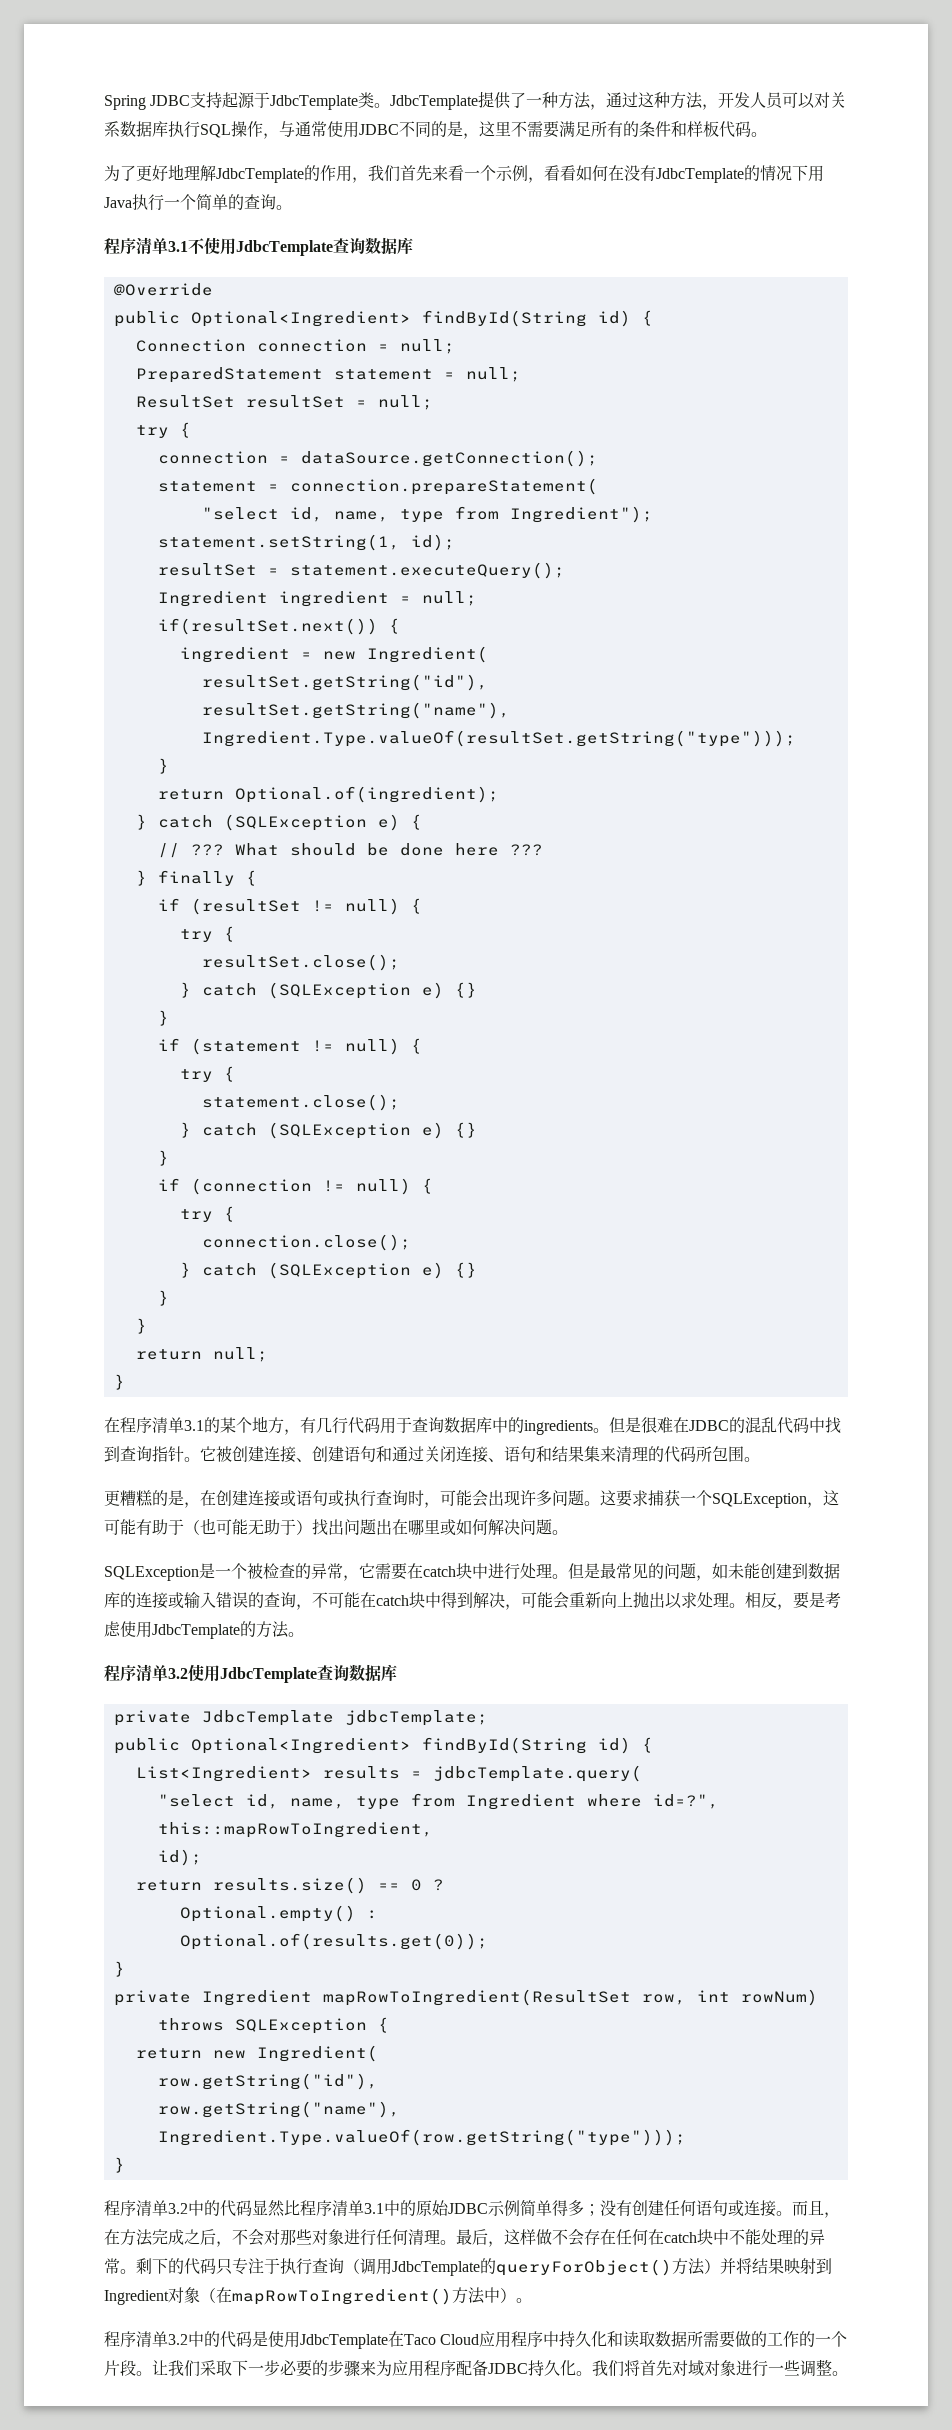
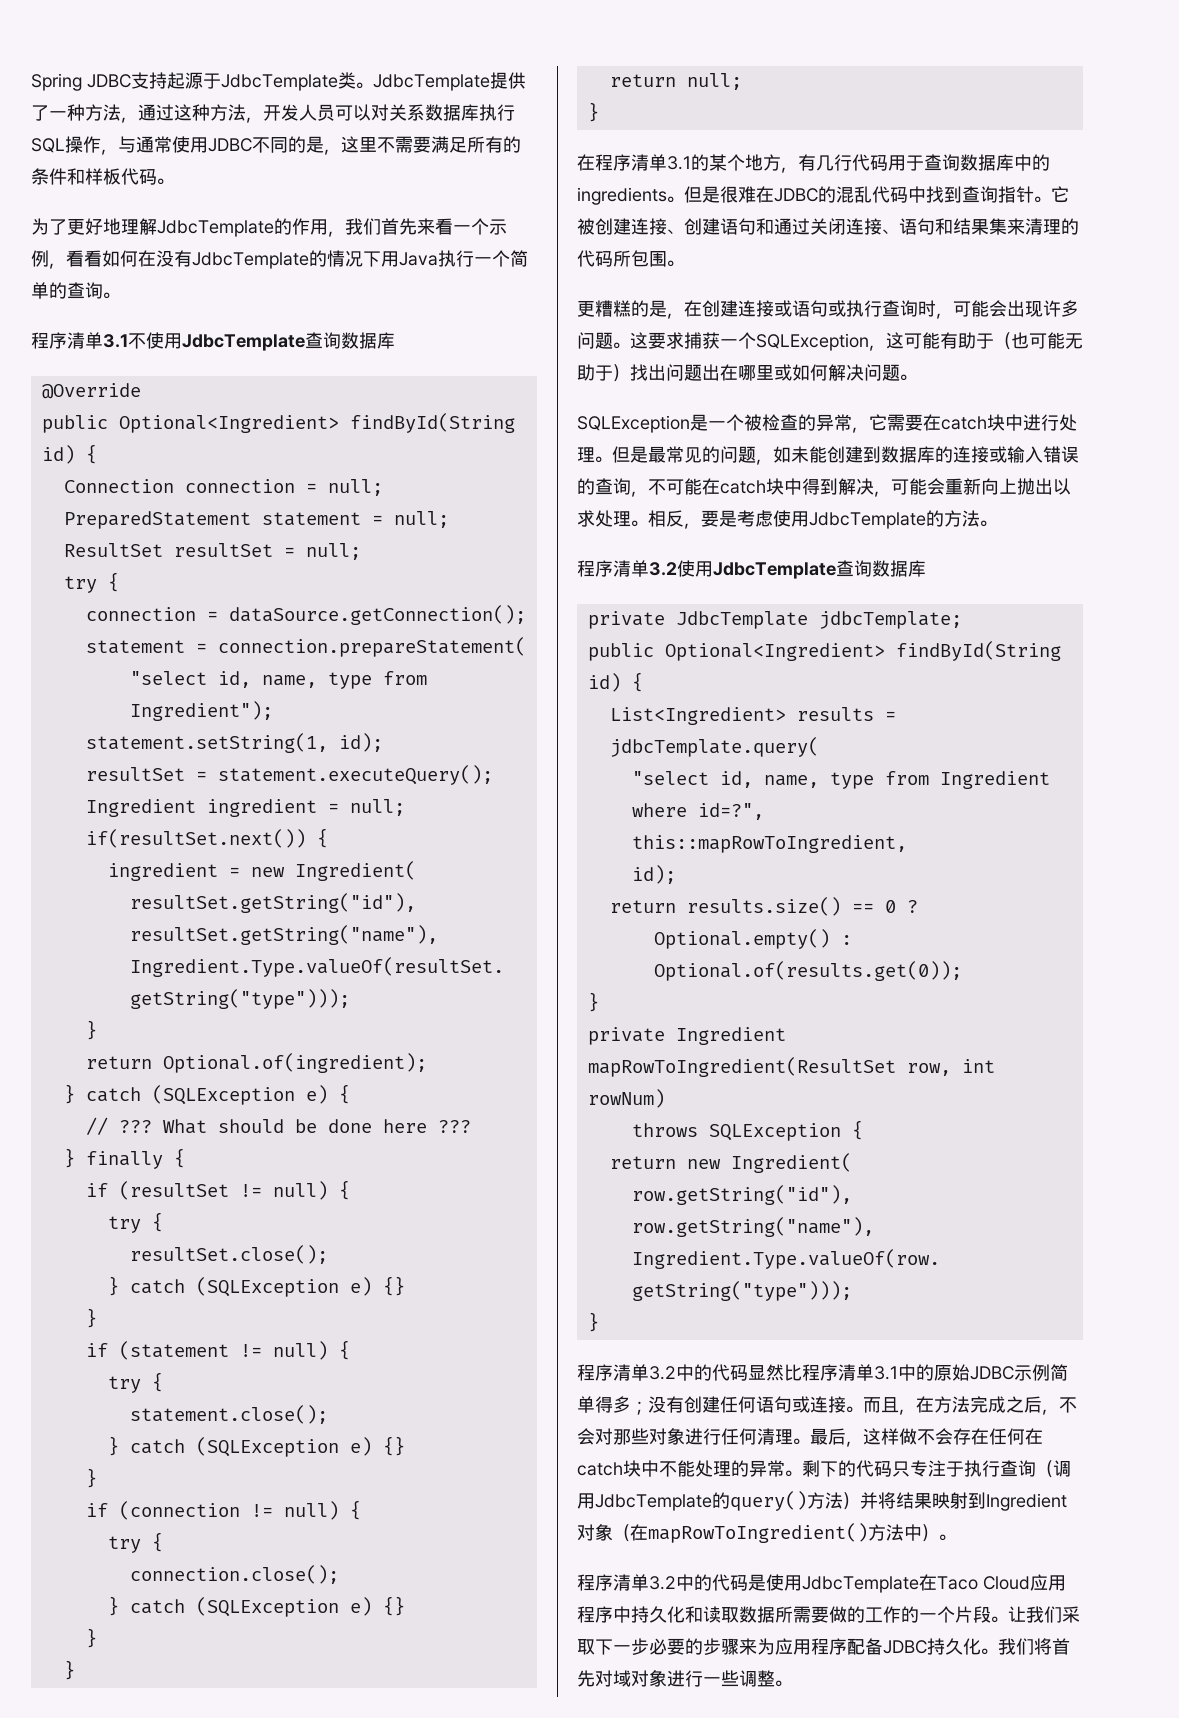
[496,2259,672,2276] queryForObject() -> [730,1491,807,1511] query()

